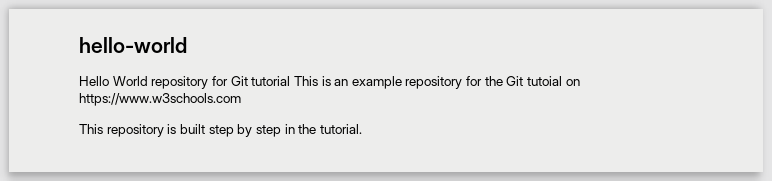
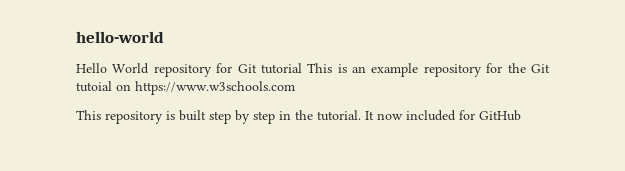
(362, 129) none -> [365,110,521,121] It now included for GitHub

